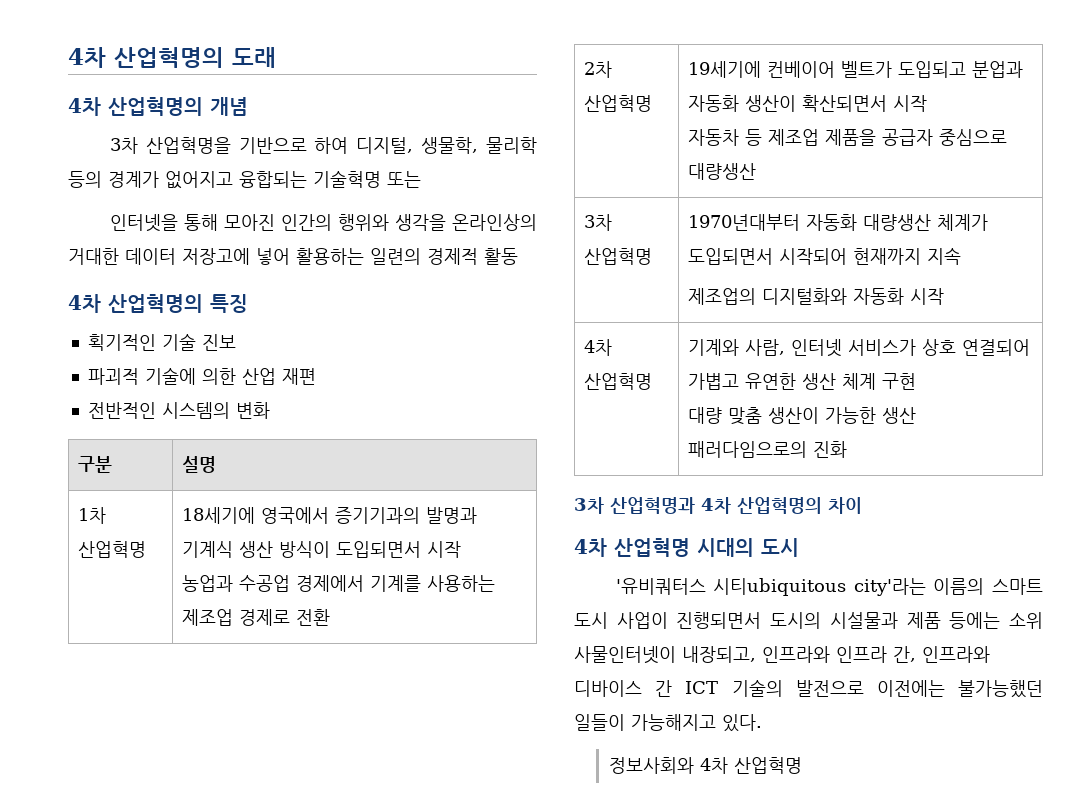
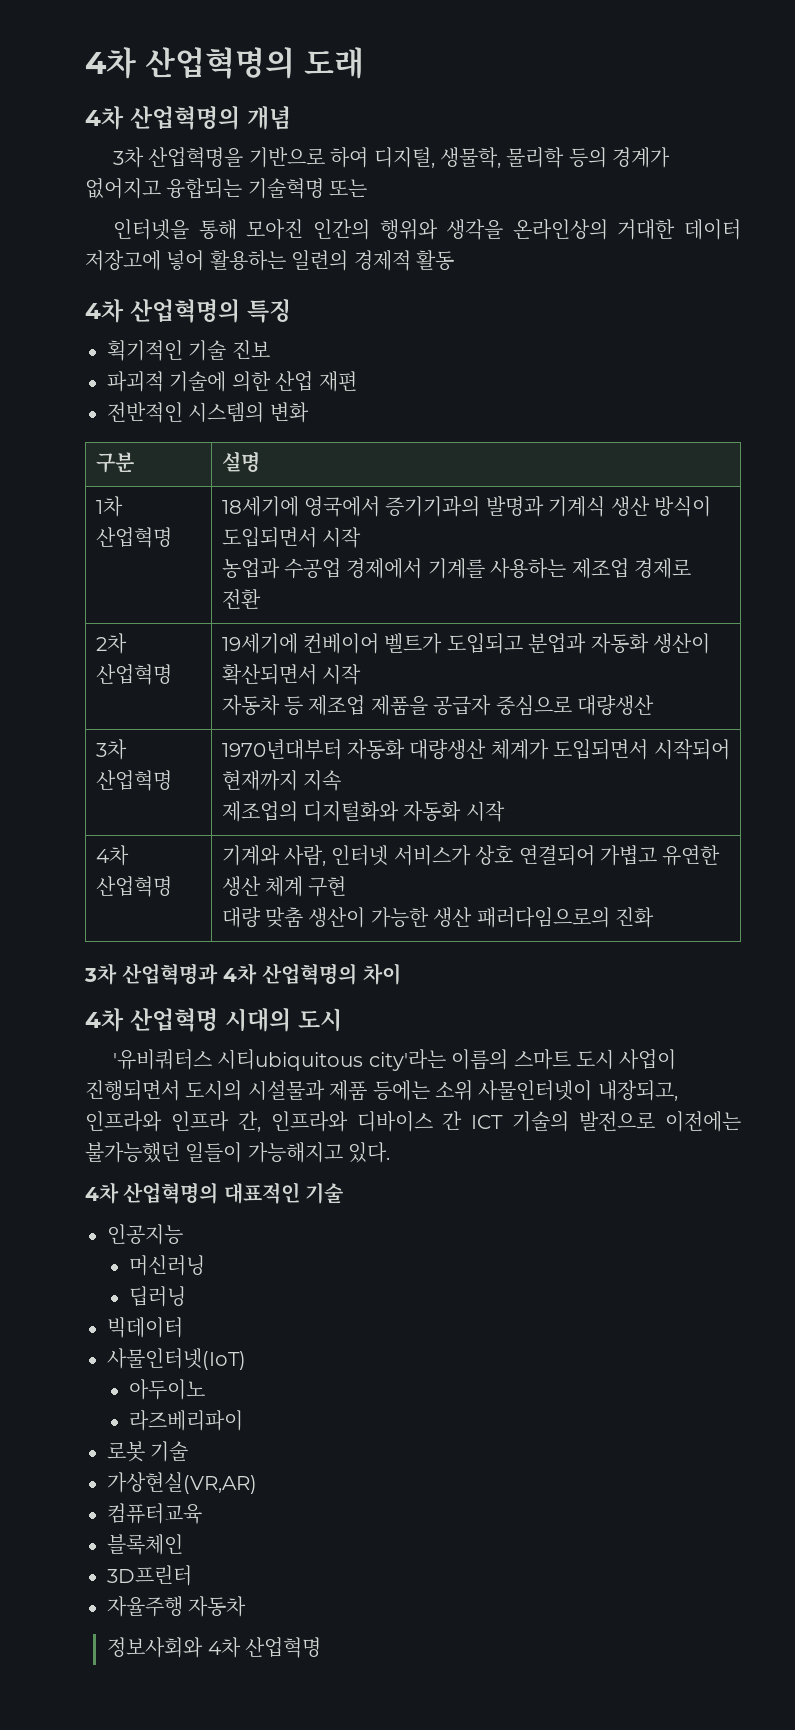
(762, 723) none -> [85,1182,344,1204] [107,1224,183,1245] [129,1255,206,1276] [129,1286,187,1307] [107,1317,183,1338] [107,1348,246,1370] [129,1379,206,1400] [129,1410,244,1431] [107,1441,189,1462] [107,1472,257,1494] [107,1503,202,1524] [107,1534,183,1555] [107,1565,192,1586] [107,1596,247,1617] // 4차 산업혁명의 대표적인 기술 // 인공지능 // 머신러닝 // 딥러닝 // 빅데이터 // 사물인터넷(IoT) // 아두이노 // 라즈베리파이 // 로봇 기술 // 가상현실(VR,AR) // 컴퓨터교육 // 블록체인 // 3D프린터 // 자율주행 자동차

